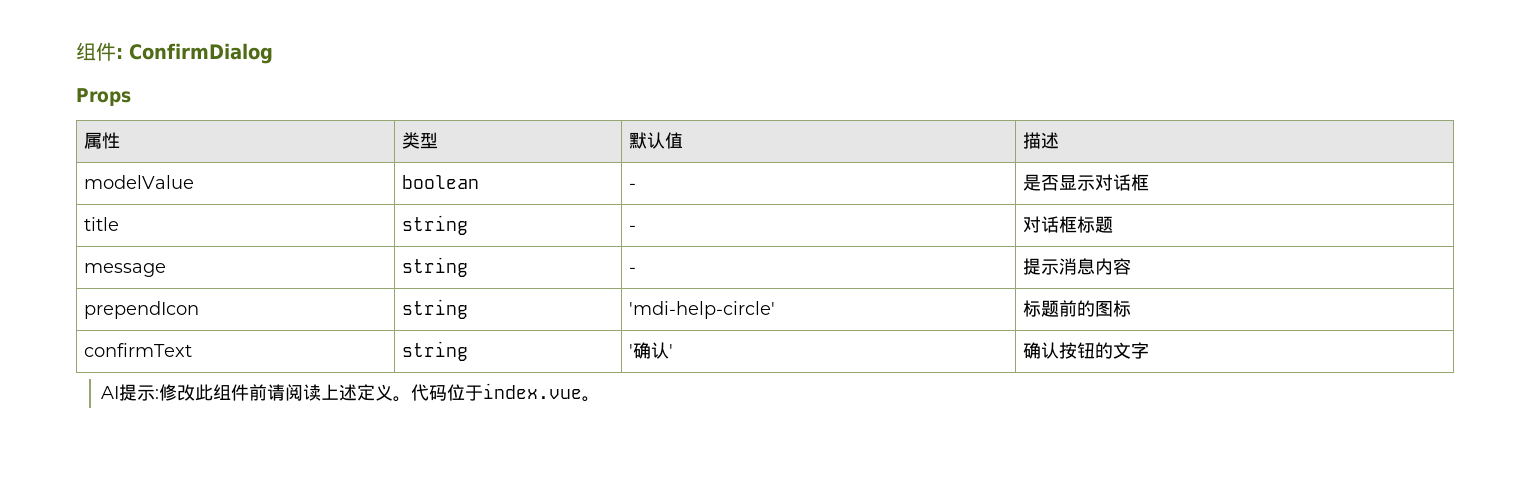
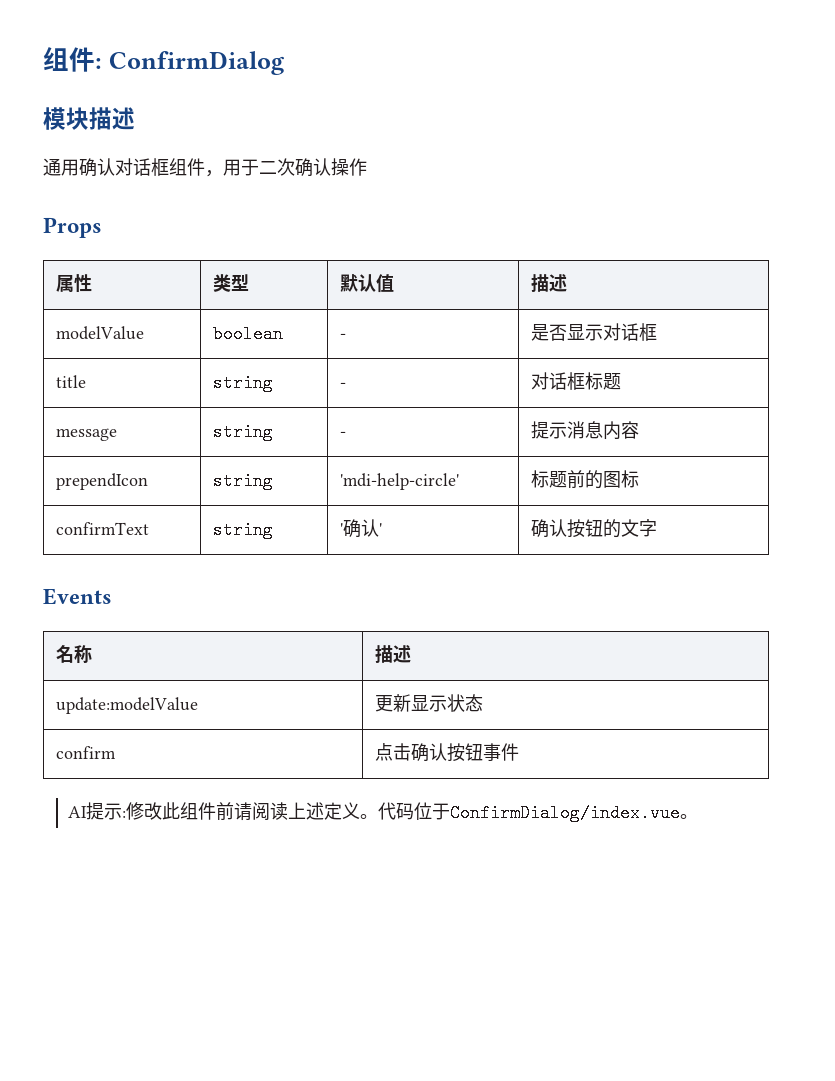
(273, 53) none -> [43,107,135,130] [43,158,367,177] // 模块描述 // 通用确认对话框组件，用于二次确认操作
(1149, 350) none -> [43,588,112,605] [56,645,93,664] [375,645,412,663] [56,697,199,714] [375,694,484,712] [56,746,117,759] [375,743,520,762] // Events // 名称 | 描述 // update:modelValue | 更新显示状态 // confirm | 点击确认按钮事件
[483,383,583,399] index.vue -> [450,804,681,822] ConfirmDialog/index.vue

